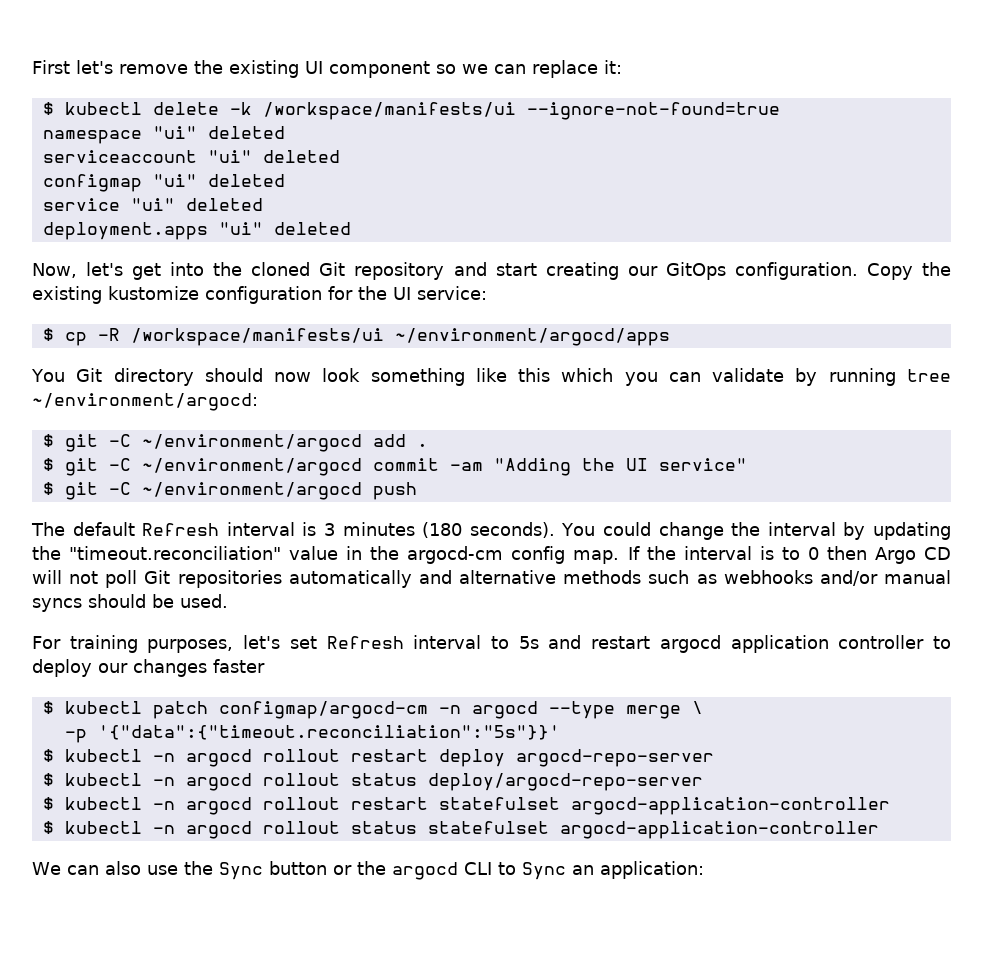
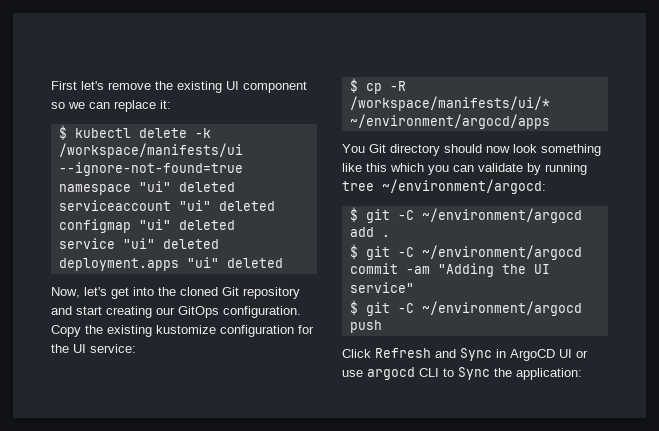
[130,328,384,346] /workspace/manifests/ui -> [349,96,550,111] /workspace/manifests/ui/*
[31,522,951,540] [32,546,951,564] [32,570,952,588] [32,594,228,612] [32,635,951,653] [32,659,265,677] [42,701,703,719] [64,725,560,743] [42,749,714,767] [42,773,703,791] [42,797,890,815] [42,821,879,839] [32,861,386,880] The default Refresh interval is 3 minutes (180 seconds). You could change the interval by updating the "timeout.reconciliation" value in the argocd-cm config map. If the interval is to 0 then Argo CD will not poll Git repositories automatically and alternative methods such as webhooks and/or manual syncs should be used. // For training purposes, let's set Refresh interval to 5s and restart argocd application controller to deploy our changes faster // $ kubectl patch configmap/argocd-cm -n argocd --type merge \ // -p '{"data":{"timeout.reconciliation":"5s"}}' // $ kubectl -n argocd rollout restart deploy argocd-repo-server // $ kubectl -n argocd rollout status deploy/argocd-repo-server // $ kubectl -n argocd rollout restart statefulset argocd-application-controller // $ kubectl -n argocd rollout status statefulset argocd-application-controller // We can also use the Sync button or the -> [342,348,588,361] [342,370,363,377] Click Refresh and Sync in ArgoCD UI or use
[571,865,594,875] an -> [494,368,512,377] the

